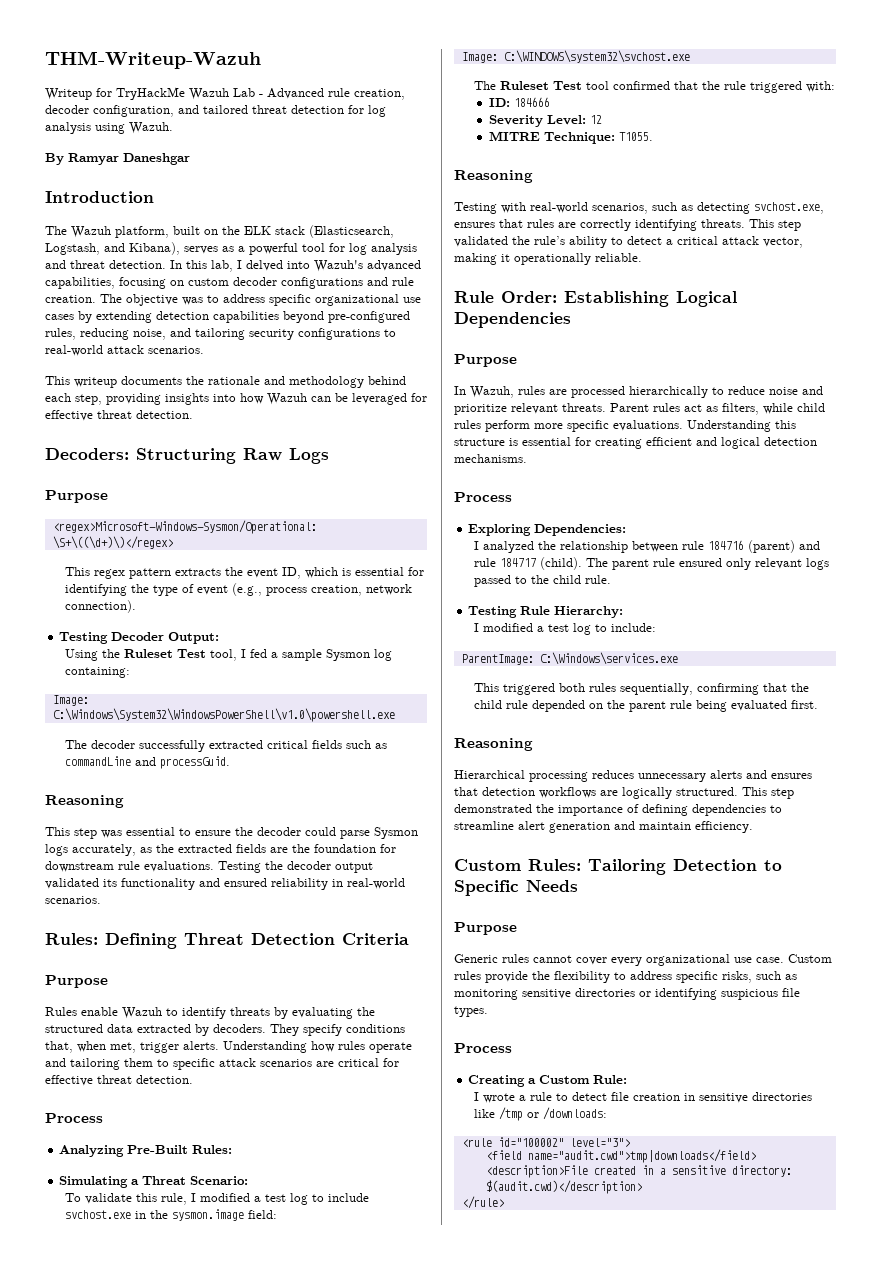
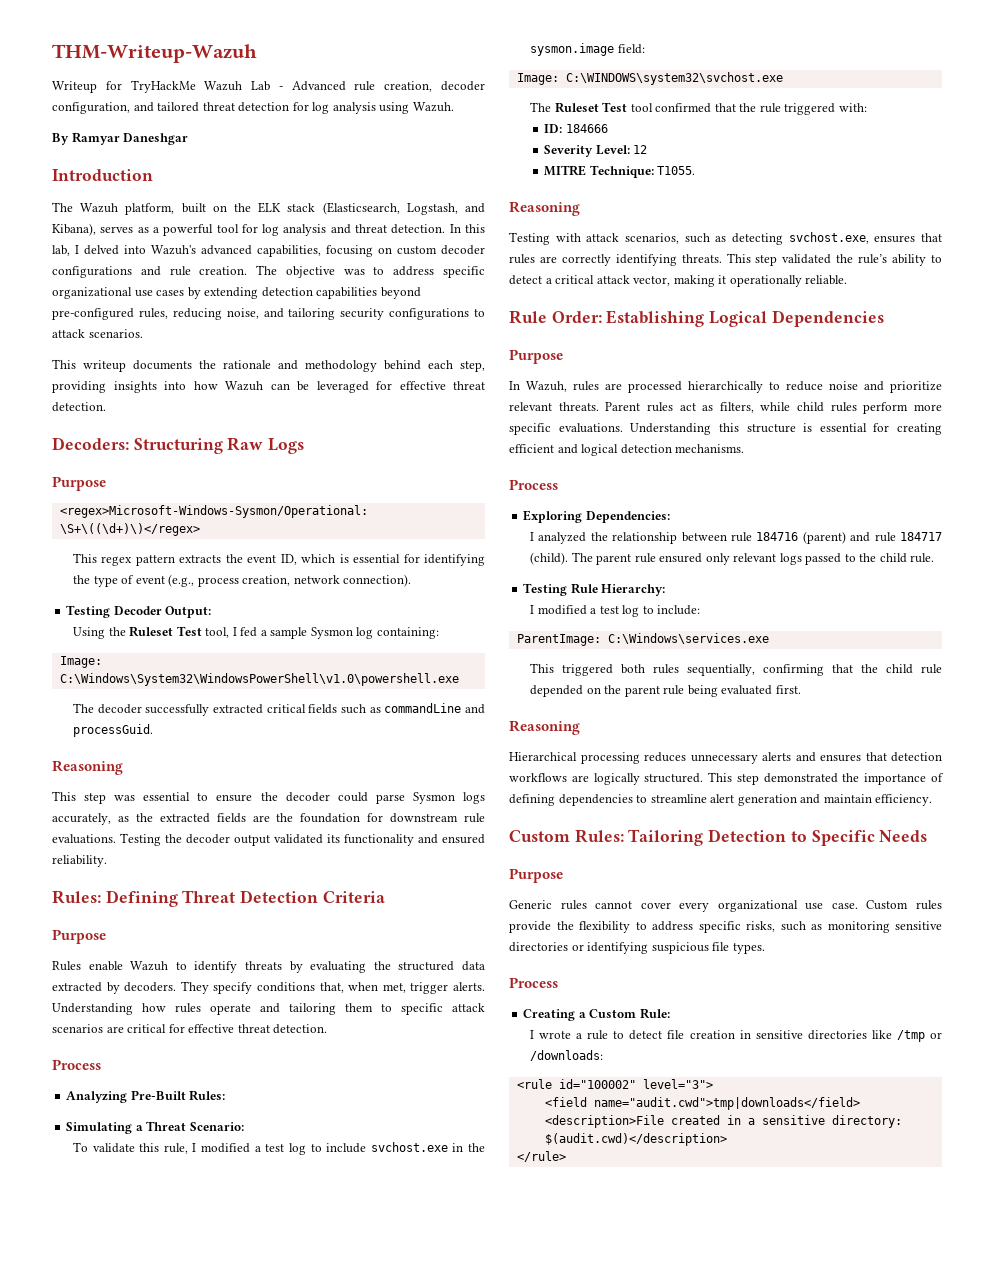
[45,345,103,356] real-world -> (485, 313) none
[271,878,405,890] [45,896,101,904] reliability in real-world scenarios. -> [52,855,107,867] reliability.
[530,202,588,213] real-world -> [586,233,620,242] attack

